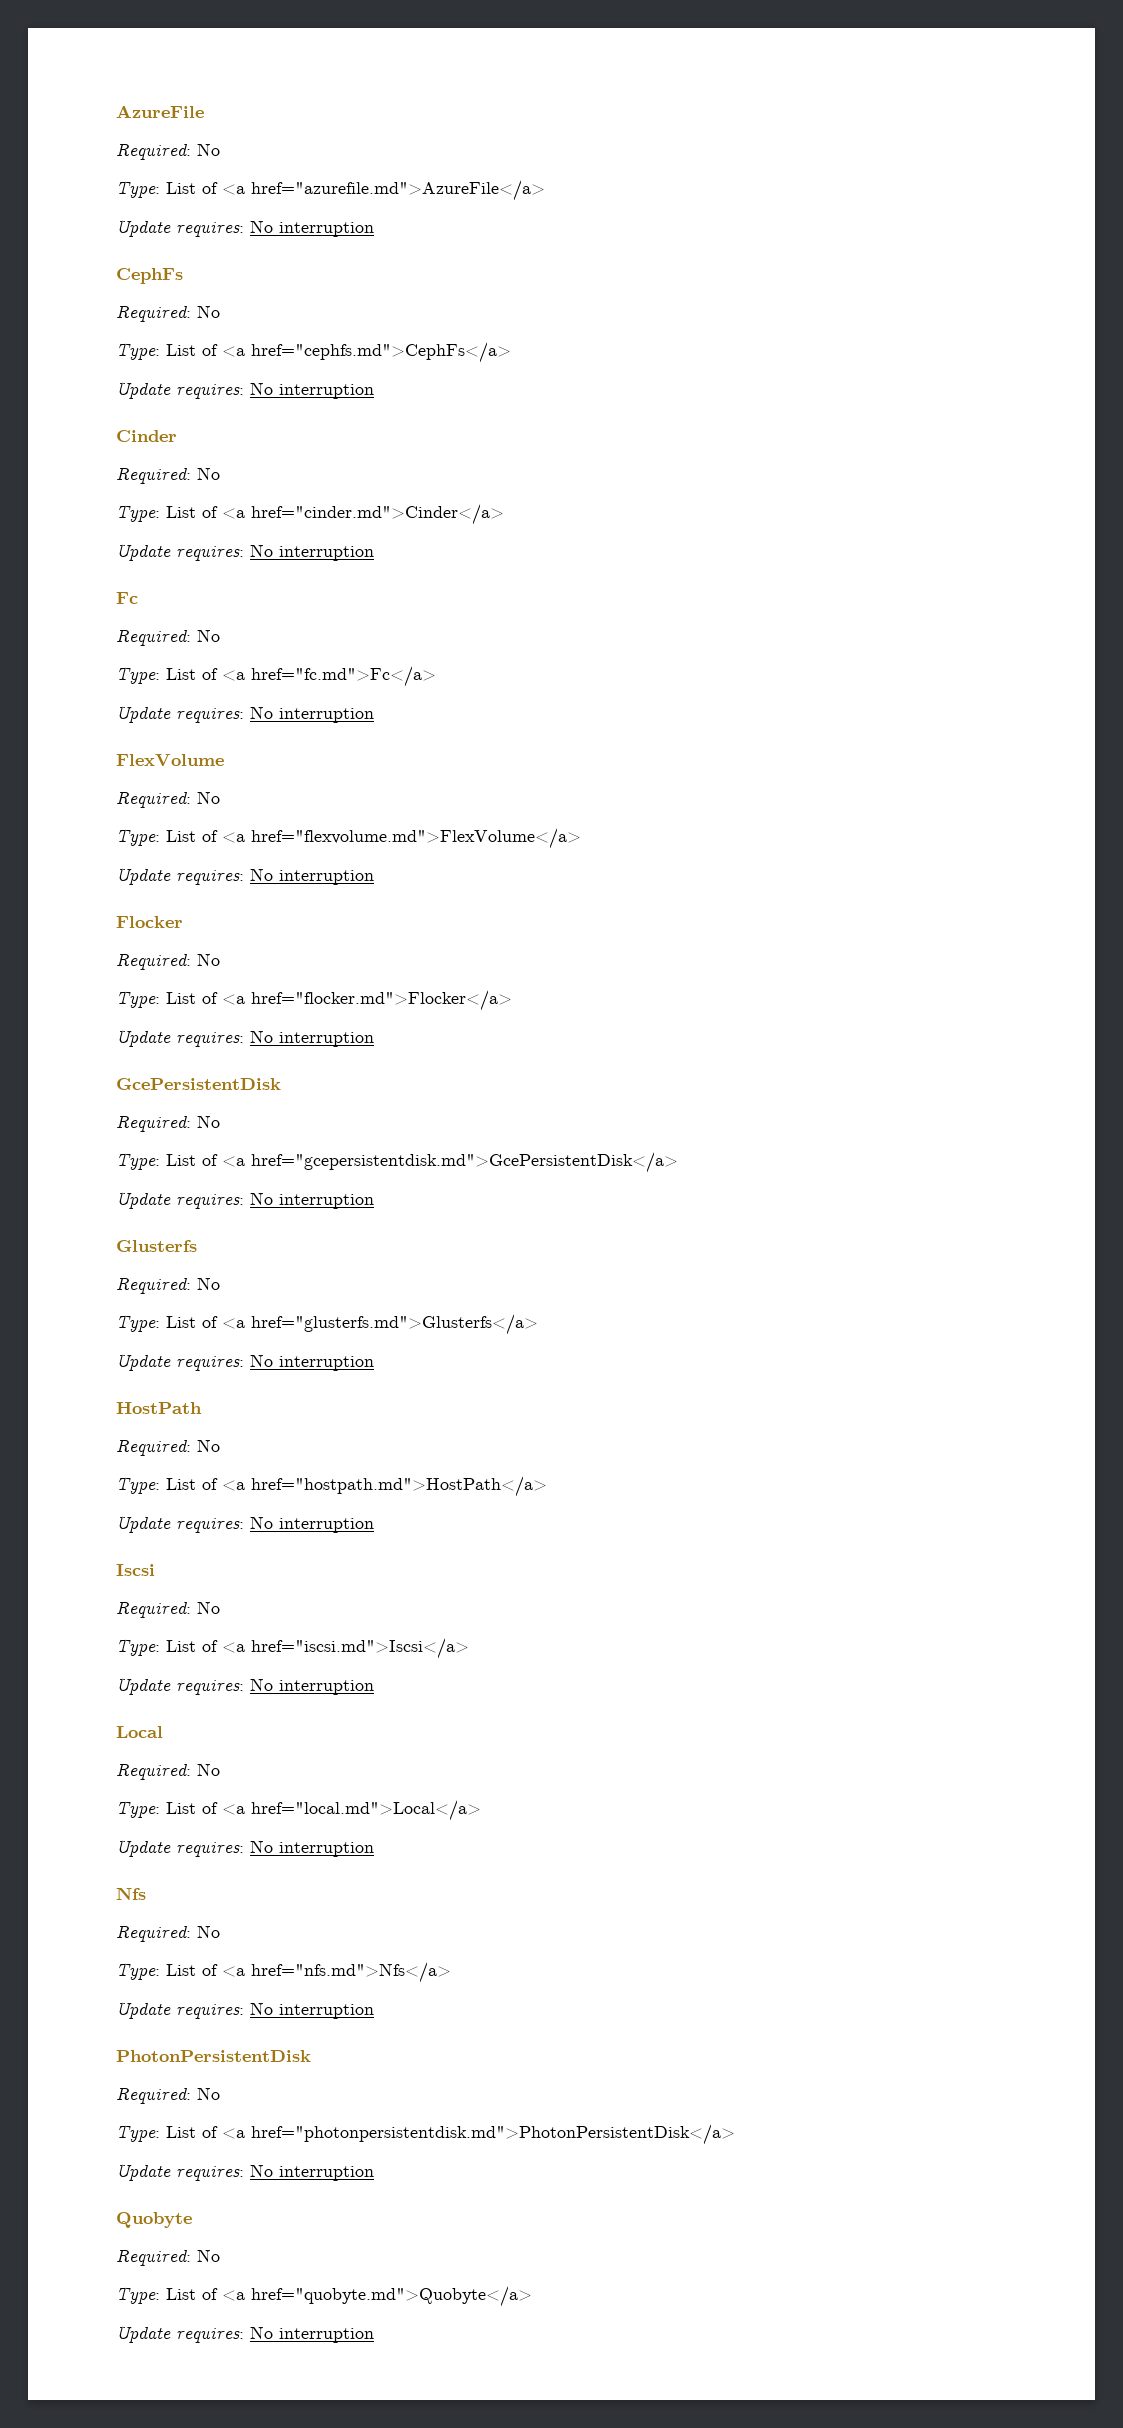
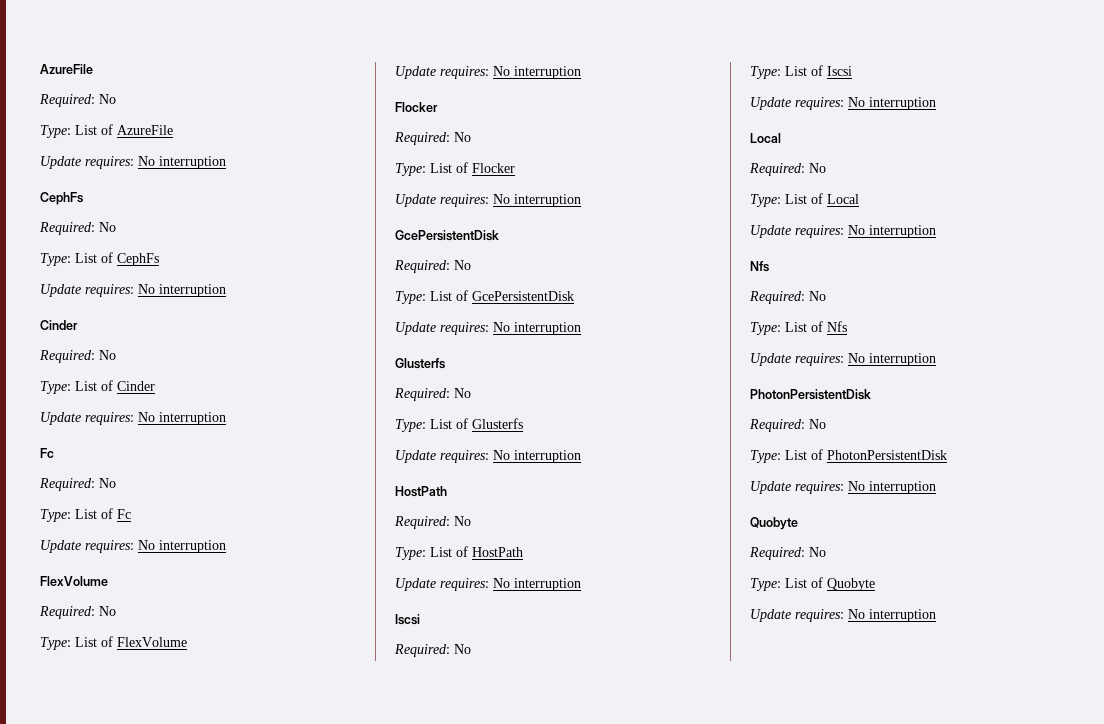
[222,180,545,201] <a href="azurefile.md">AzureFile</a> -> [117,125,173,135] AzureFile
[222,342,511,363] <a href="cephfs.md">CephFs</a> -> [117,253,159,266] CephFs
[222,504,504,525] <a href="cinder.md">Cinder</a> -> [117,381,155,391] Cinder
[222,666,436,687] <a href="fc.md">Fc</a> -> [117,509,131,519] Fc
[222,828,581,849] <a href="flexvolume.md">FlexVolume</a> -> [117,637,187,647] FlexVolume
[222,990,512,1011] <a href="flocker.md">Flocker</a> -> [472,163,515,173] Flocker
[222,1152,678,1173] <a href="gcepersistentdisk.md">GcePersistentDisk</a> -> [472,291,574,301] GcePersistentDisk
[222,1314,538,1335] <a href="glusterfs.md">Glusterfs</a> -> [472,418,523,429] Glusterfs
[222,1476,547,1497] <a href="hostpath.md">HostPath</a> -> [472,547,523,557] HostPath
[222,1638,469,1659] <a href="iscsi.md">Iscsi</a> -> [827,66,852,76] Iscsi
[222,1800,481,1821] <a href="local.md">Local</a> -> [827,194,859,204] Local
[222,1962,451,1983] <a href="nfs.md">Nfs</a> -> [827,321,847,332] Nfs
[222,2124,735,2145] <a href="photonpersistentdisk.md">PhotonPersistentDisk</a> -> [827,450,947,460] PhotonPersistentDisk
[222,2286,532,2307] <a href="quobyte.md">Quobyte</a> -> [827,578,875,591] Quobyte

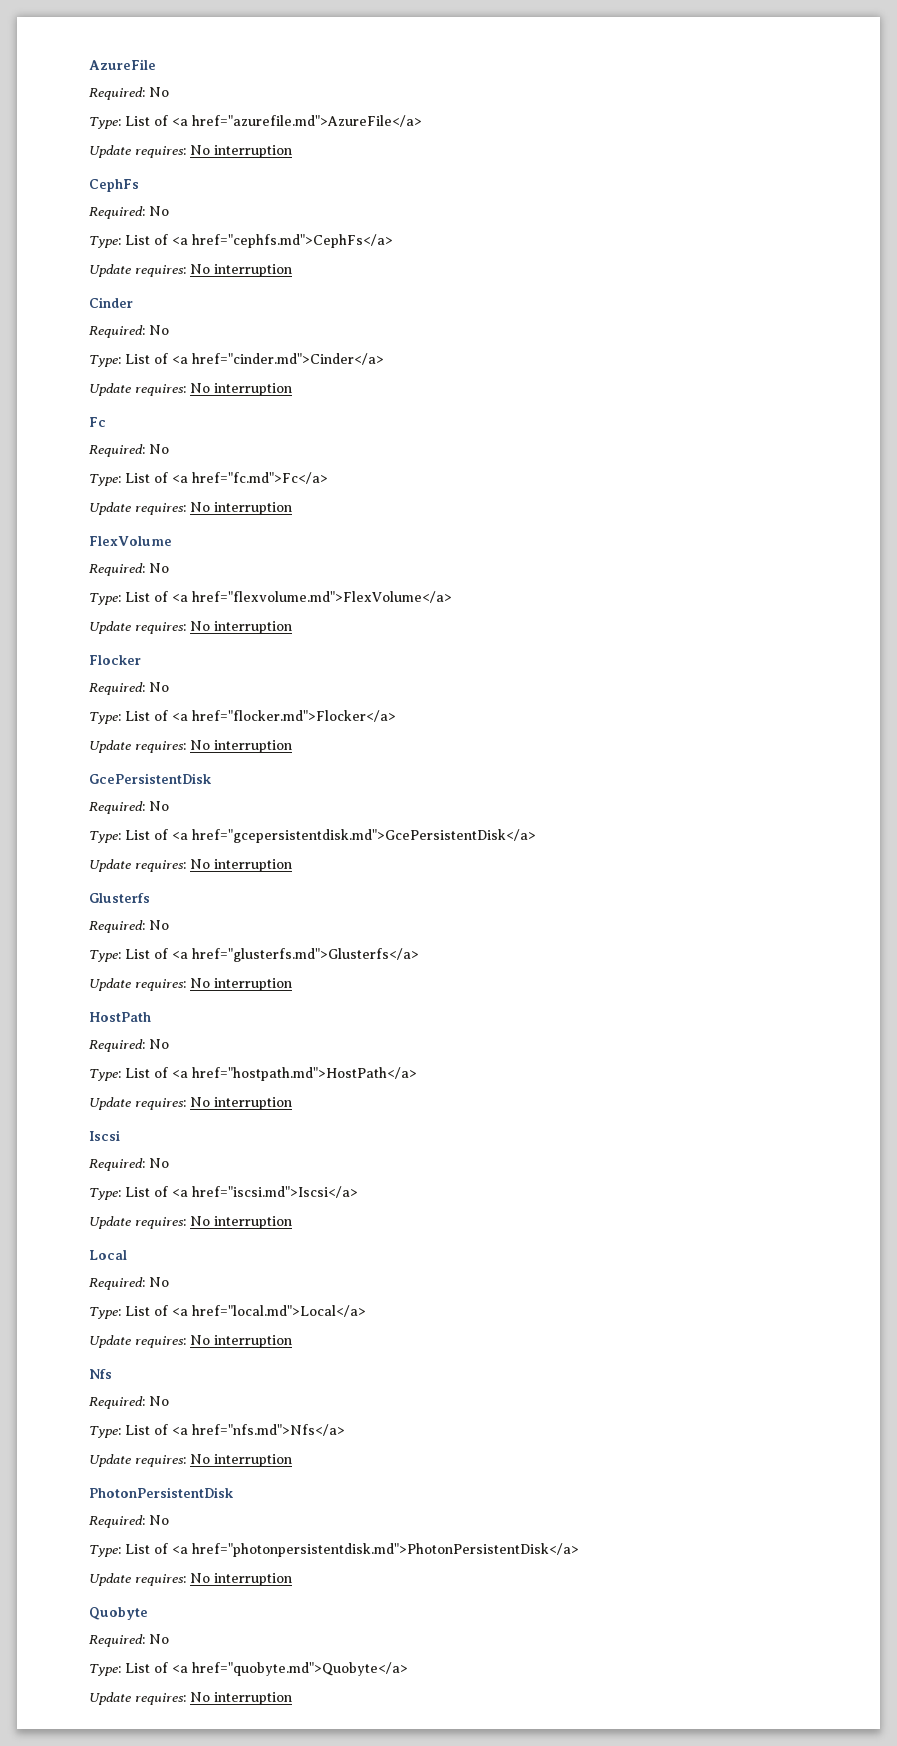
[117,125,173,135] AzureFile -> [172,115,422,127] <a href="azurefile.md">AzureFile</a>
[117,253,159,266] CephFs -> [172,234,393,248] <a href="cephfs.md">CephFs</a>
[117,381,155,391] Cinder -> [172,353,384,365] <a href="cinder.md">Cinder</a>
[117,509,131,519] Fc -> [172,472,328,484] <a href="fc.md">Fc</a>
[117,637,187,647] FlexVolume -> [172,591,452,603] <a href="flexvolume.md">FlexVolume</a>
[472,163,515,173] Flocker -> [172,710,396,722] <a href="flocker.md">Flocker</a>
[472,291,574,301] GcePersistentDisk -> [172,829,536,843] <a href="gcepersistentdisk.md">GcePersistentDisk</a>
[472,418,523,429] Glusterfs -> [172,948,419,962] <a href="glusterfs.md">Glusterfs</a>
[472,547,523,557] HostPath -> [172,1067,417,1081] <a href="hostpath.md">HostPath</a>
[827,66,852,76] Iscsi -> [172,1186,358,1198] <a href="iscsi.md">Iscsi</a>
[827,194,859,204] Local -> [172,1305,366,1317] <a href="local.md">Local</a>
[827,321,847,332] Nfs -> [172,1424,345,1436] <a href="nfs.md">Nfs</a>
[827,450,947,460] PhotonPersistentDisk -> [172,1543,579,1557] <a href="photonpersistentdisk.md">PhotonPersistentDisk</a>
[827,578,875,591] Quobyte -> [172,1662,408,1676] <a href="quobyte.md">Quobyte</a>

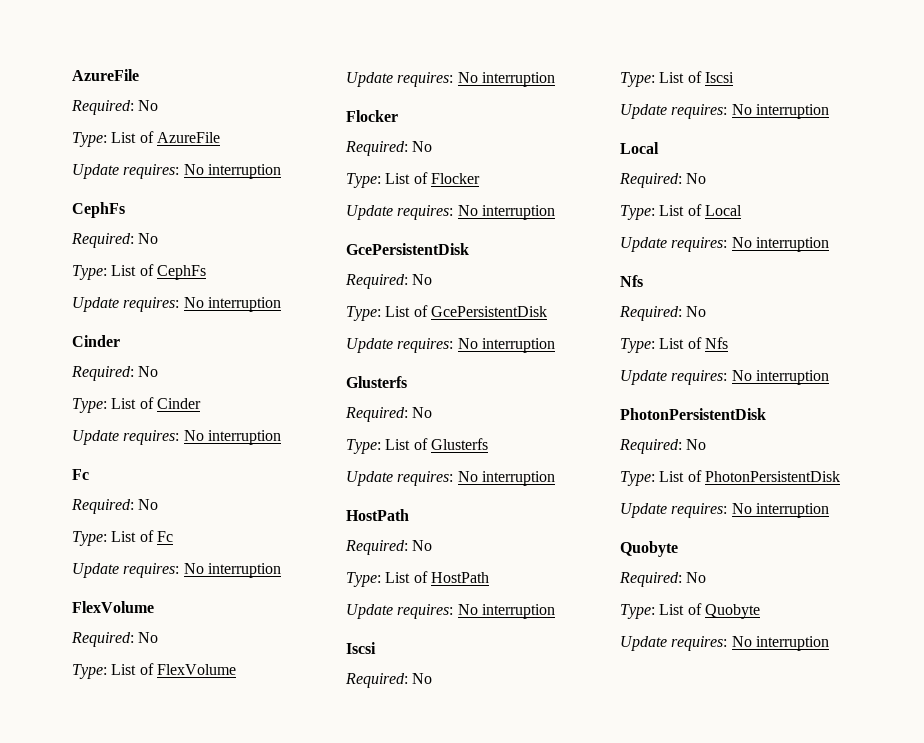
[172,115,422,127] <a href="azurefile.md">AzureFile</a> -> [156,132,220,143] AzureFile
[172,234,393,248] <a href="cephfs.md">CephFs</a> -> [156,265,206,280] CephFs
[172,353,384,365] <a href="cinder.md">Cinder</a> -> [156,398,201,409] Cinder
[172,472,328,484] <a href="fc.md">Fc</a> -> [156,531,173,542] Fc
[172,591,452,603] <a href="flexvolume.md">FlexVolume</a> -> [156,664,236,675] FlexVolume
[172,710,396,722] <a href="flocker.md">Flocker</a> -> [430,173,480,184] Flocker
[172,829,536,843] <a href="gcepersistentdisk.md">GcePersistentDisk</a> -> [430,306,547,317] GcePersistentDisk
[172,948,419,962] <a href="glusterfs.md">Glusterfs</a> -> [430,438,488,450] Glusterfs
[172,1067,417,1081] <a href="hostpath.md">HostPath</a> -> [430,572,489,583] HostPath
[172,1186,358,1198] <a href="iscsi.md">Iscsi</a> -> [704,72,734,83] Iscsi
[172,1305,366,1317] <a href="local.md">Local</a> -> [704,205,742,216] Local
[172,1424,345,1436] <a href="nfs.md">Nfs</a> -> [704,337,728,349] Nfs
[172,1543,579,1557] <a href="photonpersistentdisk.md">PhotonPersistentDisk</a> -> [704,471,840,482] PhotonPersistentDisk
[172,1662,408,1676] <a href="quobyte.md">Quobyte</a> -> [704,604,760,619] Quobyte

